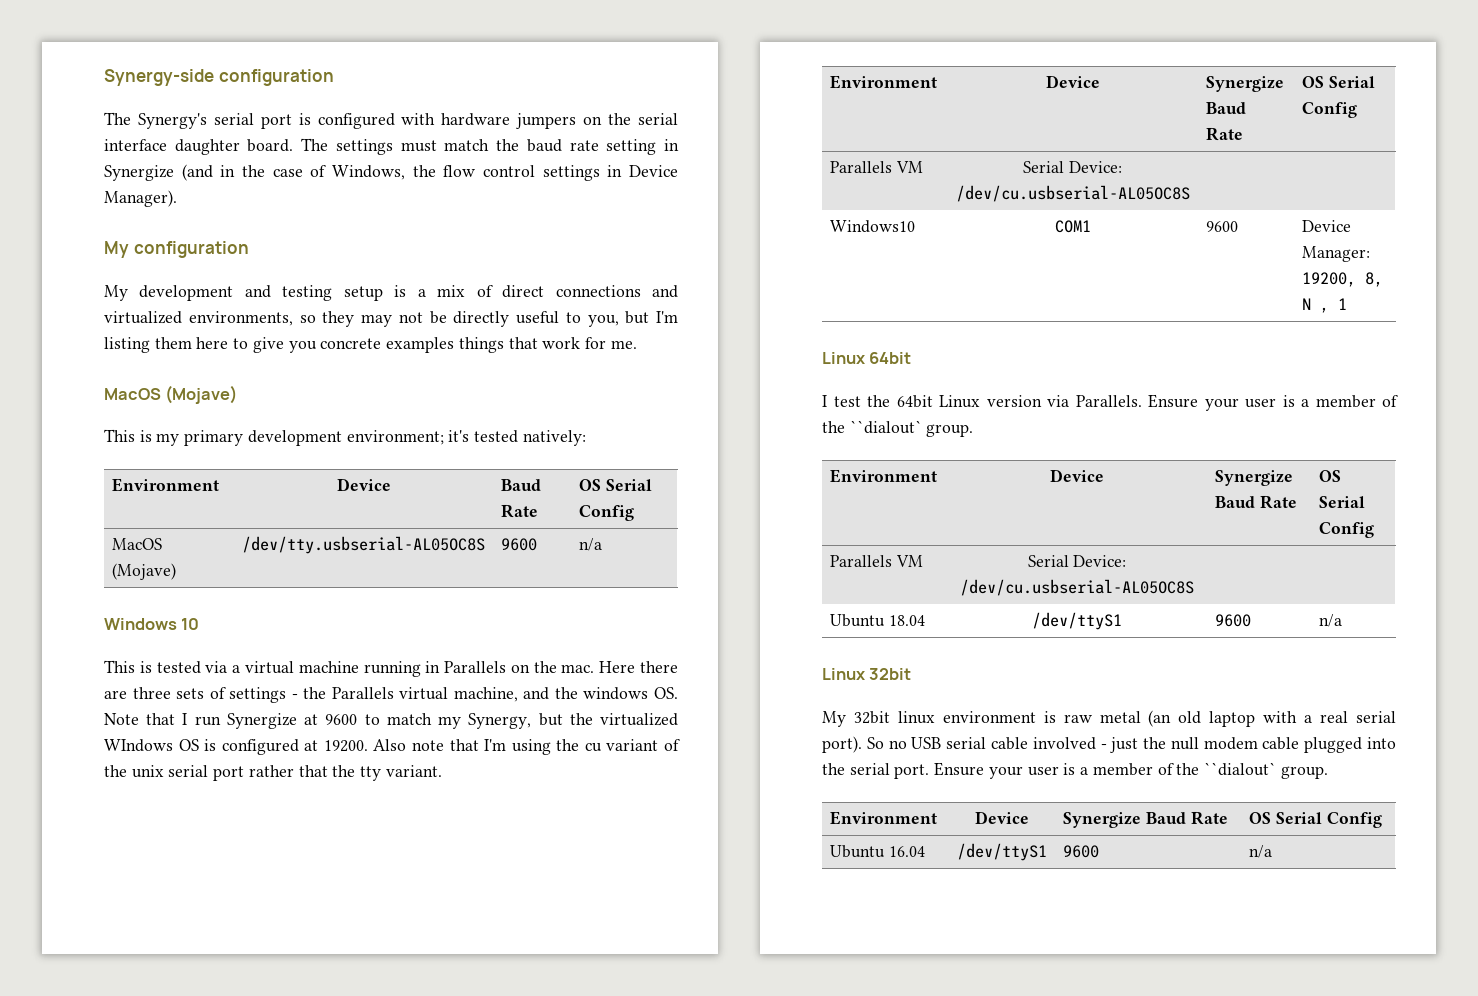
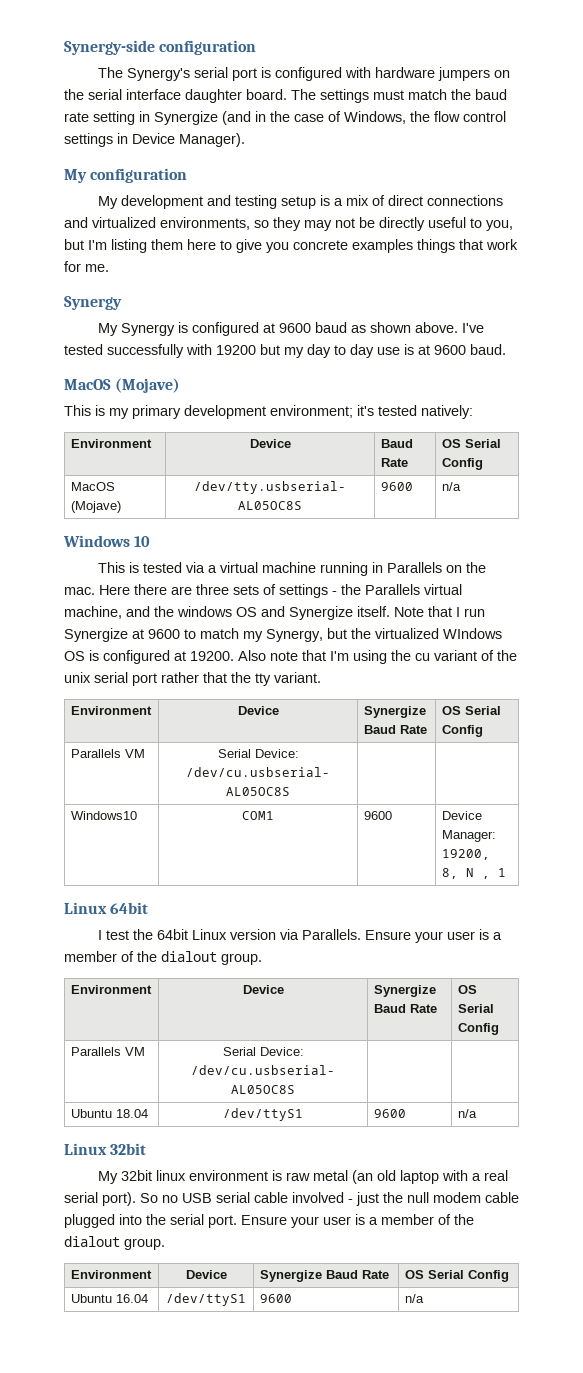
(637, 344) none -> [64,296,122,310] [97,322,484,336] [64,344,506,358] // Synergy // My Synergy is configured at 9600 baud as shown above. I've tested successfully with 19200 but my day to day use is at 9600 baud.
[654,687,679,699] OS. -> [236,606,390,620] OS and Synergize itself.
[849,420,922,434] ``dialout` -> [161,951,217,962] dialout
[1203,762,1276,776] ``dialout` -> [64,1236,120,1247] dialout

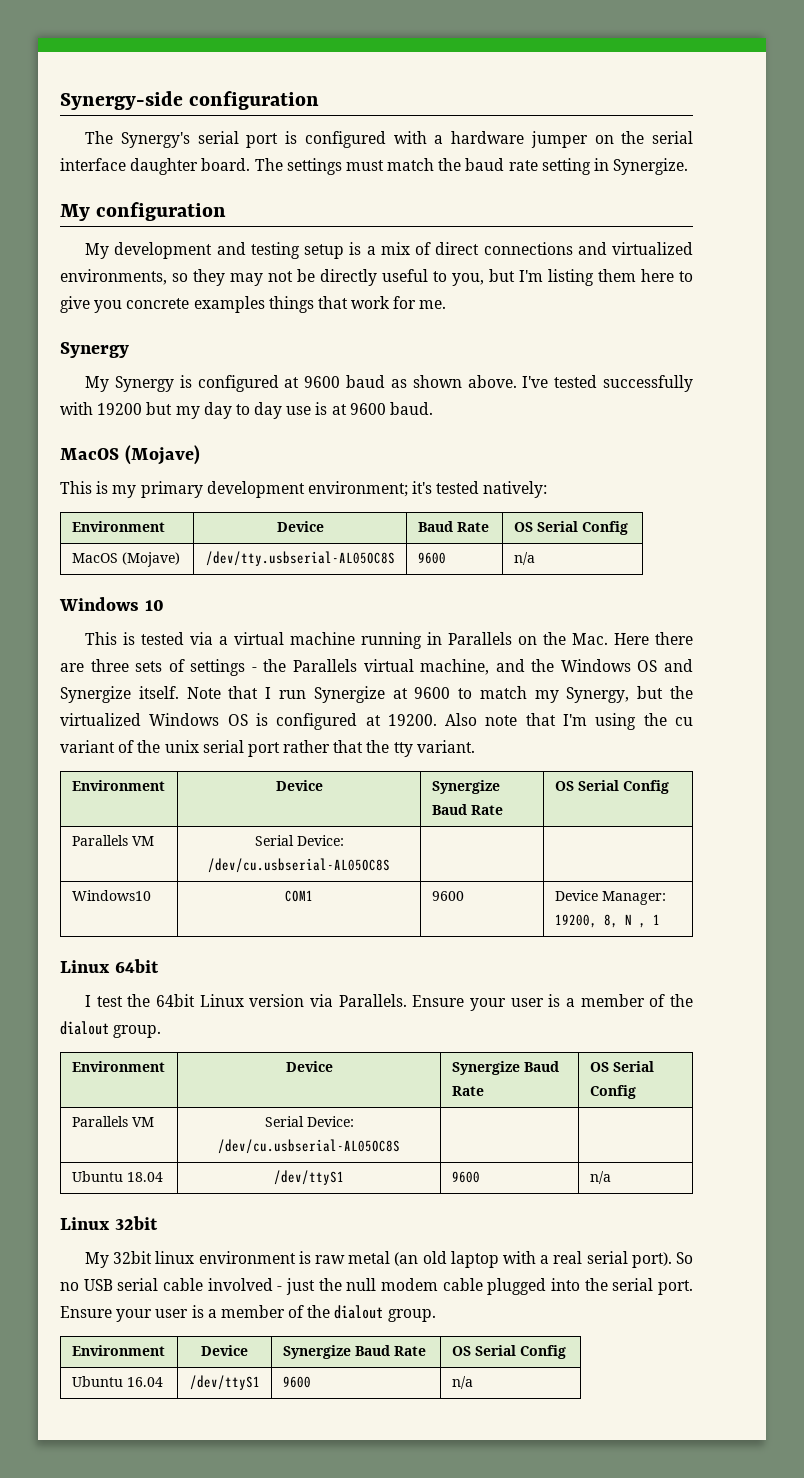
[374,67,490,81] hardware jumpers -> [434,131,588,148] a hardware jumper
[154,111,506,125] [64,133,245,147] Synergize (and in the case of Windows, the flow control settings in Device Manager). -> [613,158,689,175] Synergize.
[64,587,95,595] mac. -> [572,633,609,645] Mac.
[177,606,232,617] windows -> [560,659,631,672] Windows
[443,628,502,639] WIndows -> [149,713,220,726] Windows

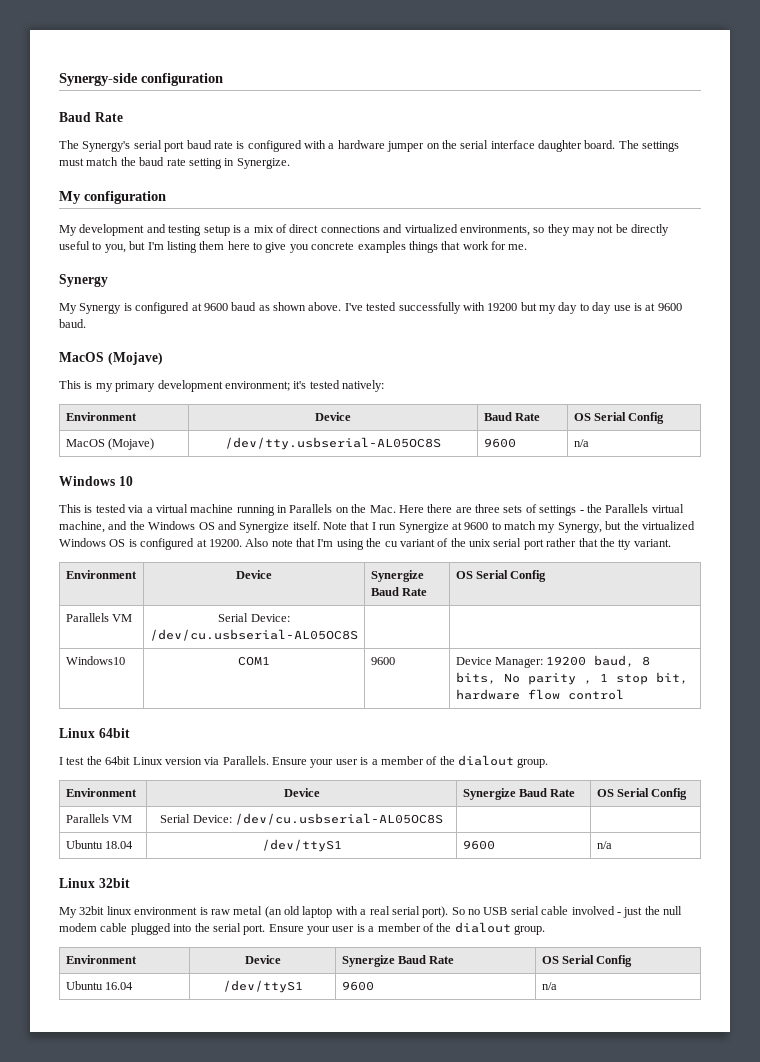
(320, 100) none -> [59,112,123,122] // Baud Rate
(279, 140) none -> [186,140,233,149] baud rate
[554,914,660,928] 19200, 8, N , 1 -> [546,655,651,667] [455,672,688,685] [455,689,624,700] 19200 baud, 8 bits, No parity , 1 stop bit, hardware flow control

